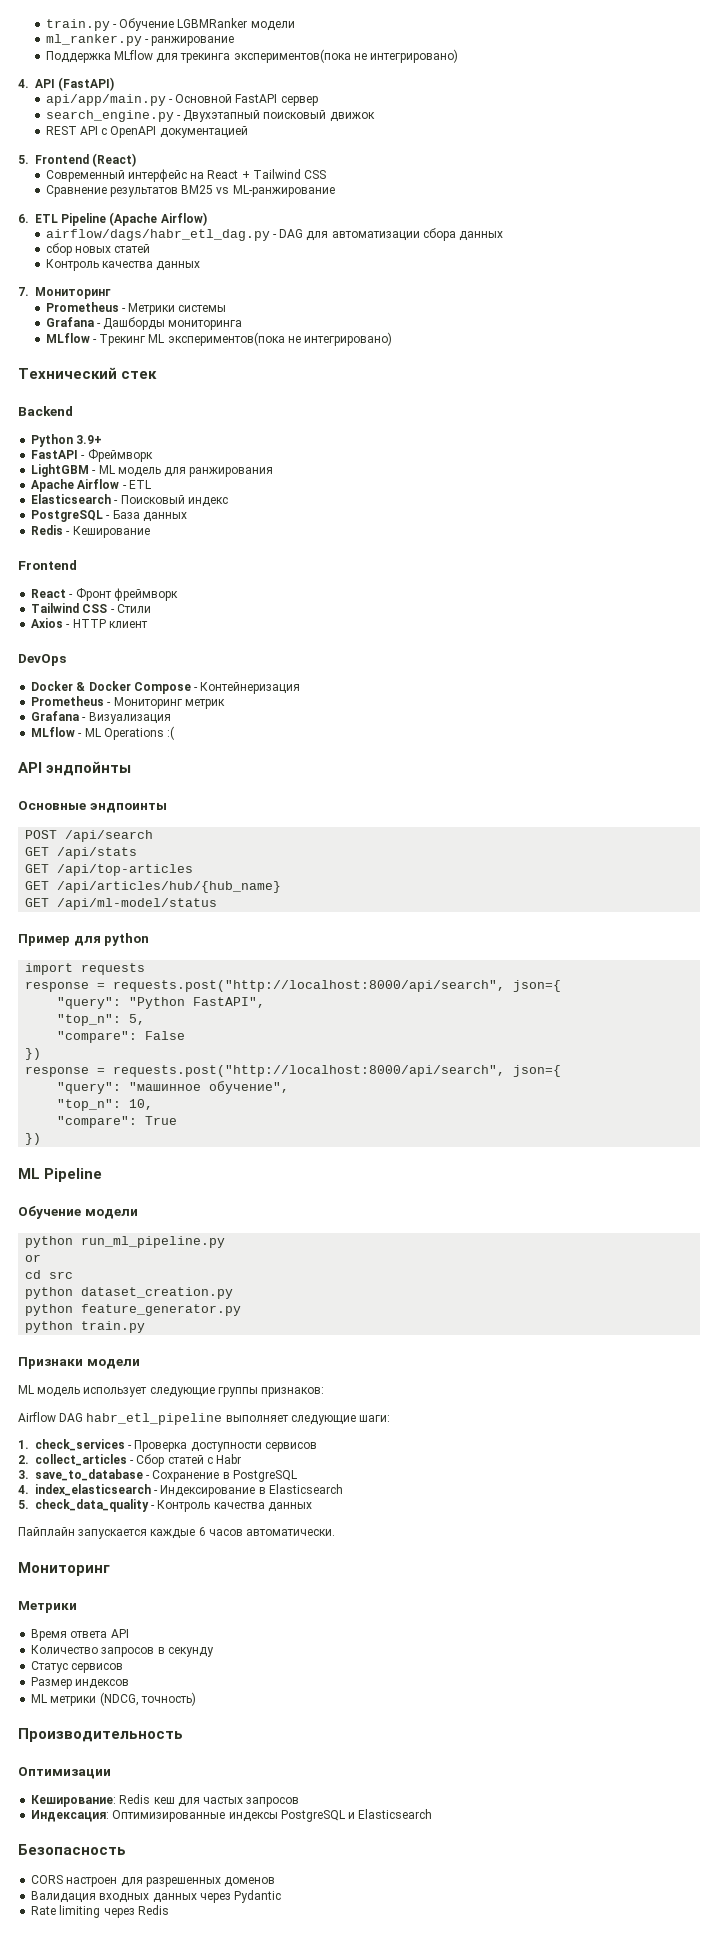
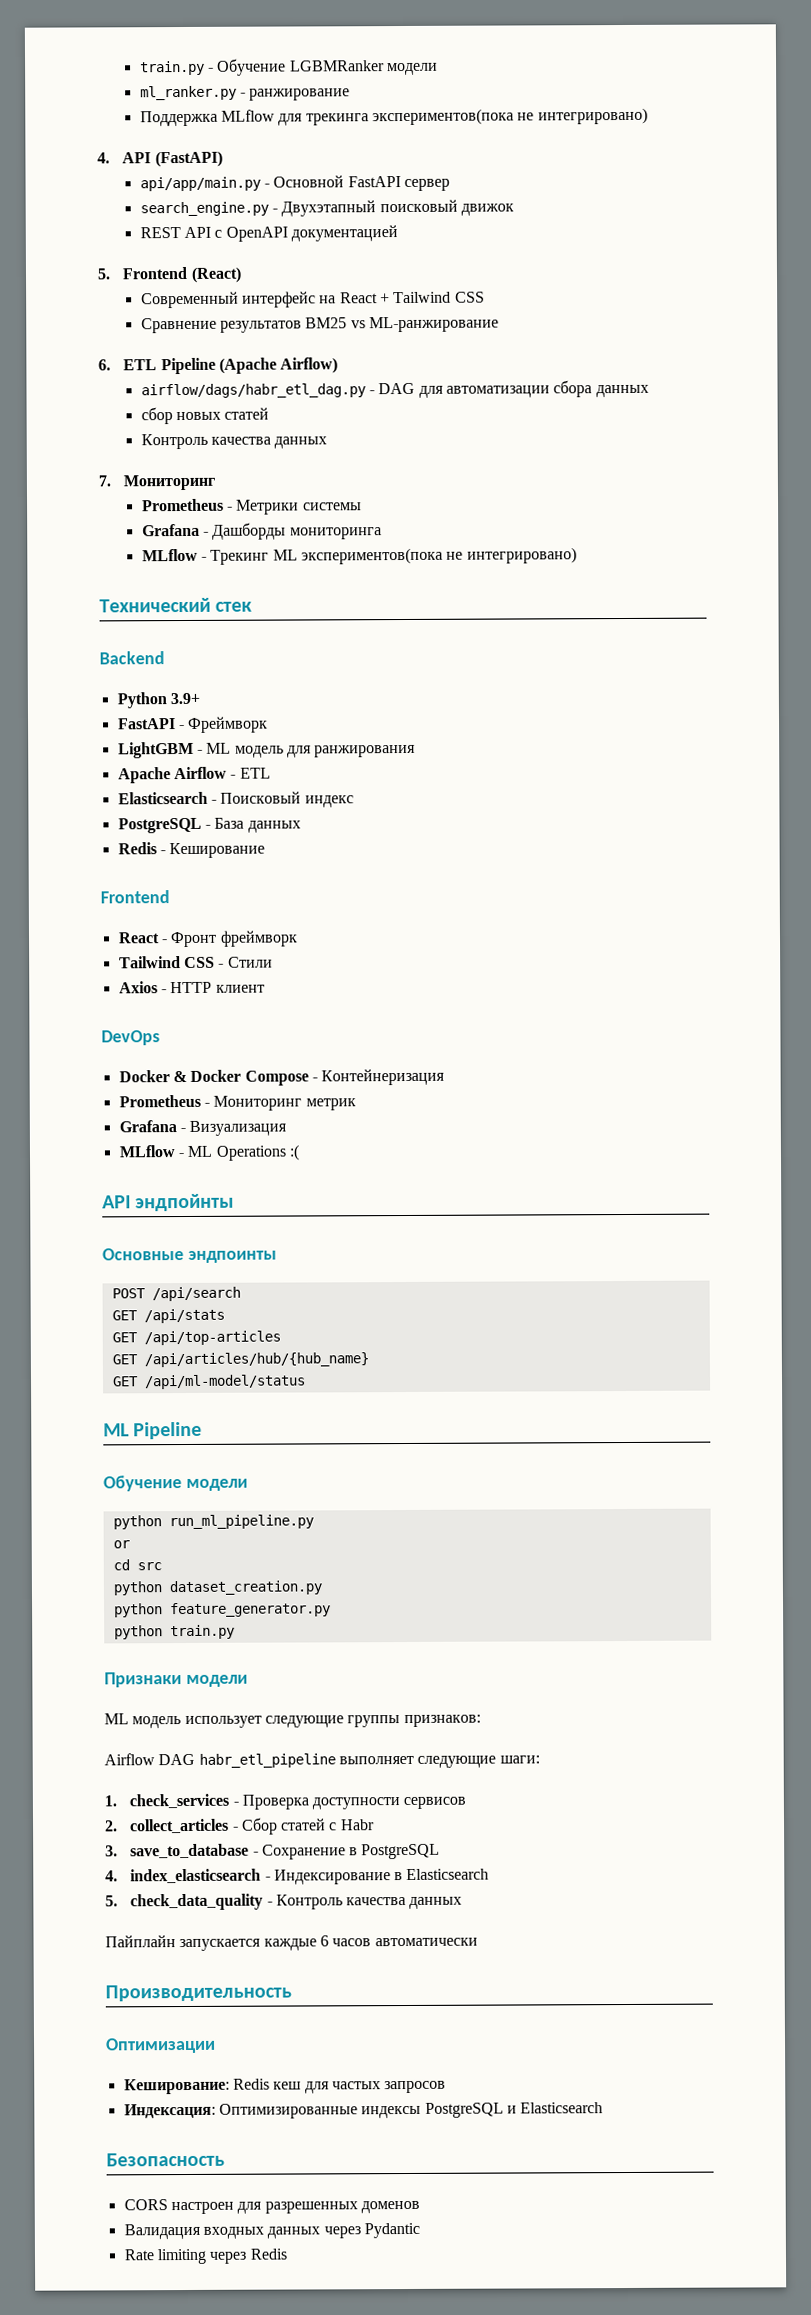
[18,933,150,946] [25,963,146,975] [25,980,562,992] [57,997,266,1009] [57,1014,146,1026] [57,1031,186,1043] [25,1048,42,1060] [25,1065,562,1077] [57,1081,290,1094] [57,1099,154,1111] [57,1116,178,1128] [25,1133,42,1145] // Пример для python // import requests // response = requests.post("http://localhost:8000/api/search", json={ // "query": "Python FastAPI", // "top_n": 5, // "compare": False // }) // response = requests.post("http://localhost:8000/api/search", json={ // "query": "машинное обучение", // "top_n": 10, // "compare": True // }) -> (306, 1382) none
[246,1529,336,1536] [18,1562,110,1576] [18,1601,77,1613] [31,1629,129,1641] [31,1645,214,1657] [31,1661,124,1673] [31,1677,130,1689] [31,1692,196,1706] автоматически. // Мониторинг // Метрики // Время ответа API // Количество запросов в секунду // Статус сервисов // Размер индексов // ML метрики (NDCG, точность) -> [374,1937,478,1947] автоматически

